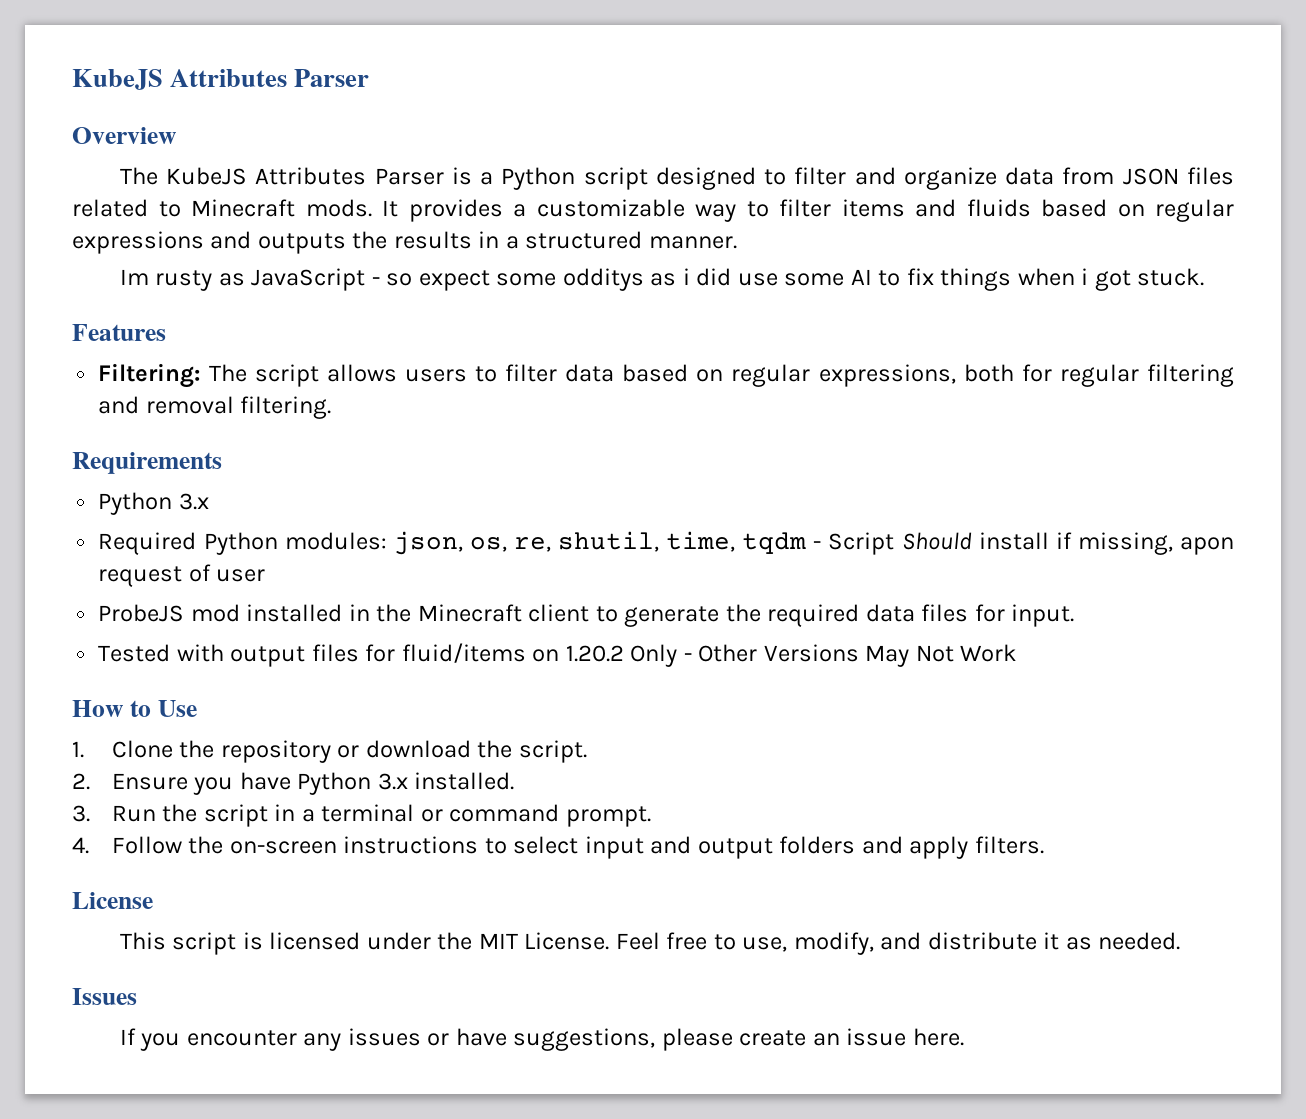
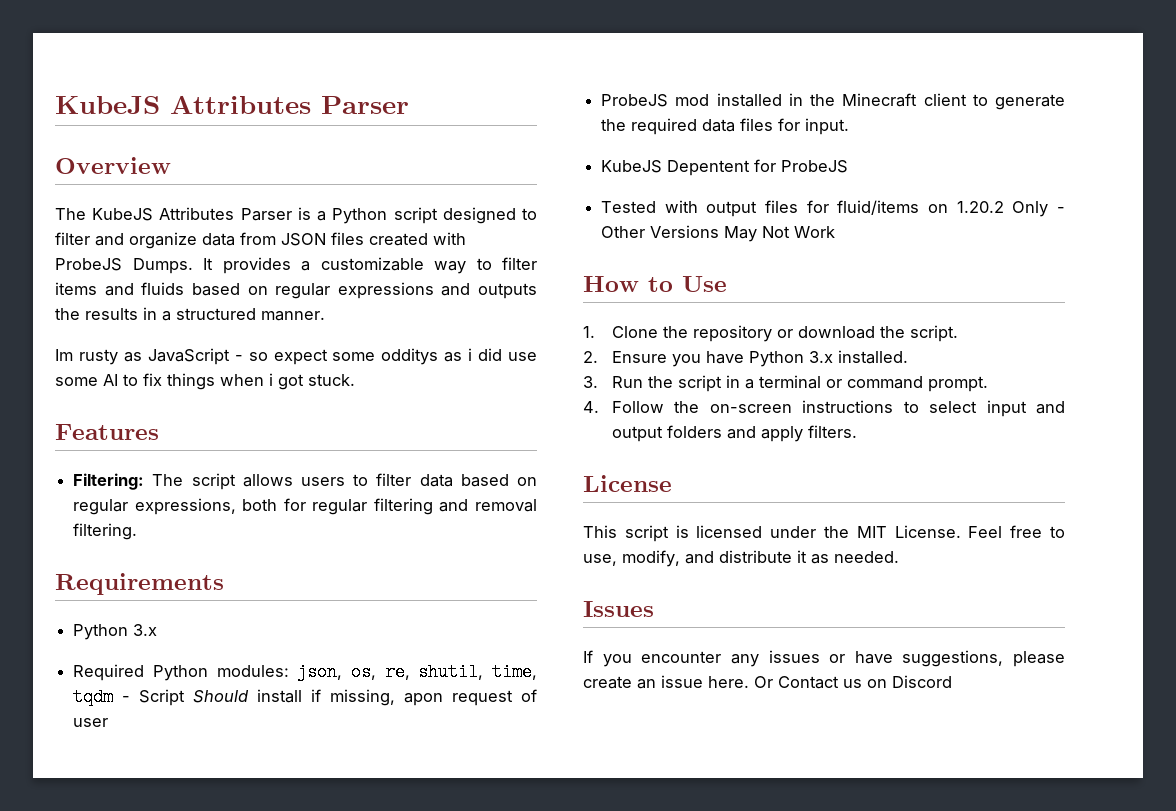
[72,199,372,217] related to Minecraft mods. -> [369,232,466,246] [55,258,193,274] created with ProbeJS Dumps.
(1075, 615) none -> [601,159,849,176] // KubeJS Depentent for ProbeJS
(964, 1037) none -> [754,675,952,689] Or Contact us on Discord

